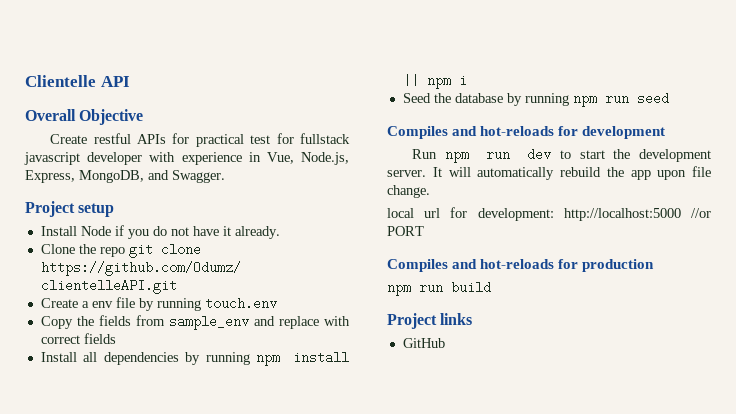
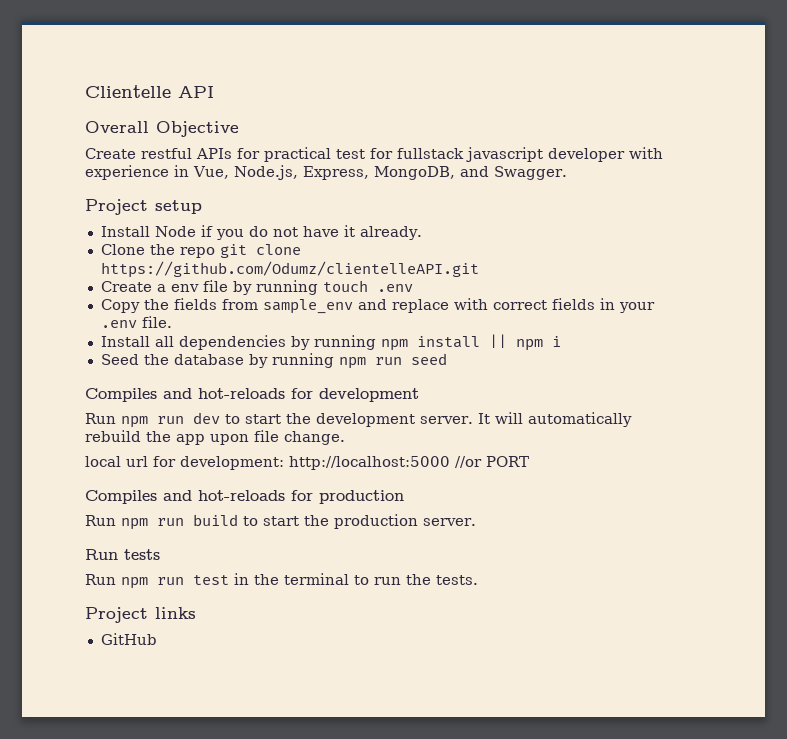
[204,297,277,310] touch.env -> [322,280,413,292] touch .env
(116, 338) none -> [599,298,655,313] [100,316,172,328] in your .env file.
(655, 265) none -> [85,515,116,526] Run
(491, 287) none -> [243,514,476,529] [85,549,160,560] [85,573,478,589] to start the production server. // Run tests // Run npm run test in the terminal to run the tests.

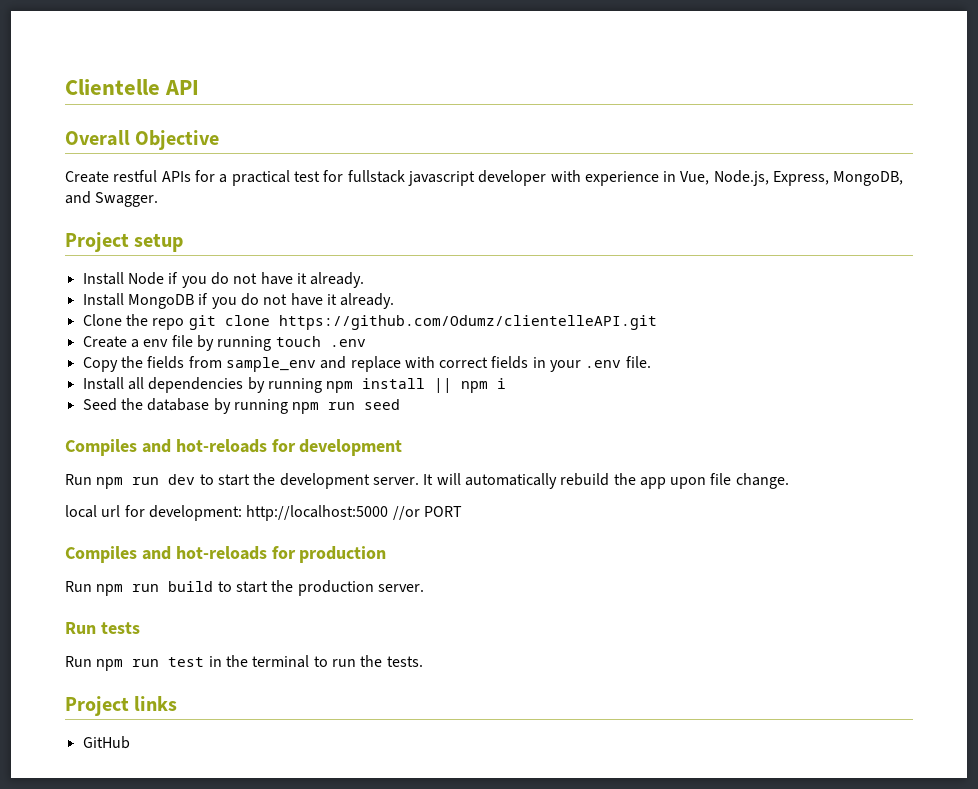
(260, 153) none -> [219,174,228,183] a
(422, 233) none -> [82,293,395,309] // Install MongoDB if you do not have it already.

